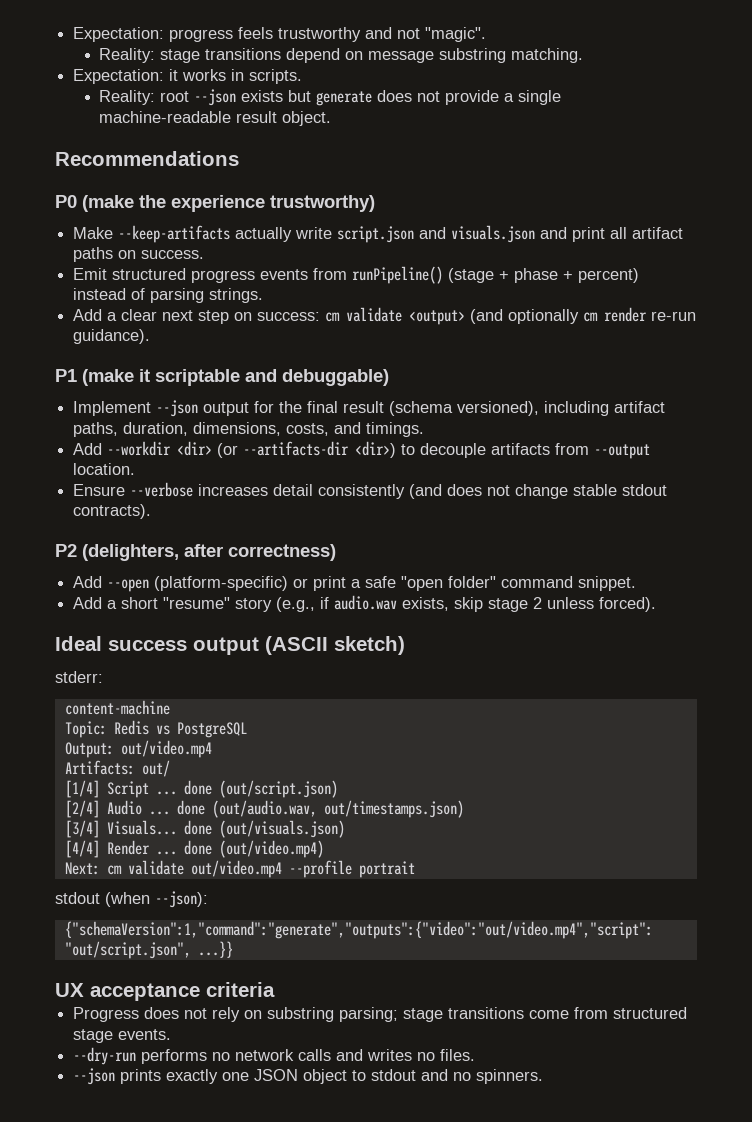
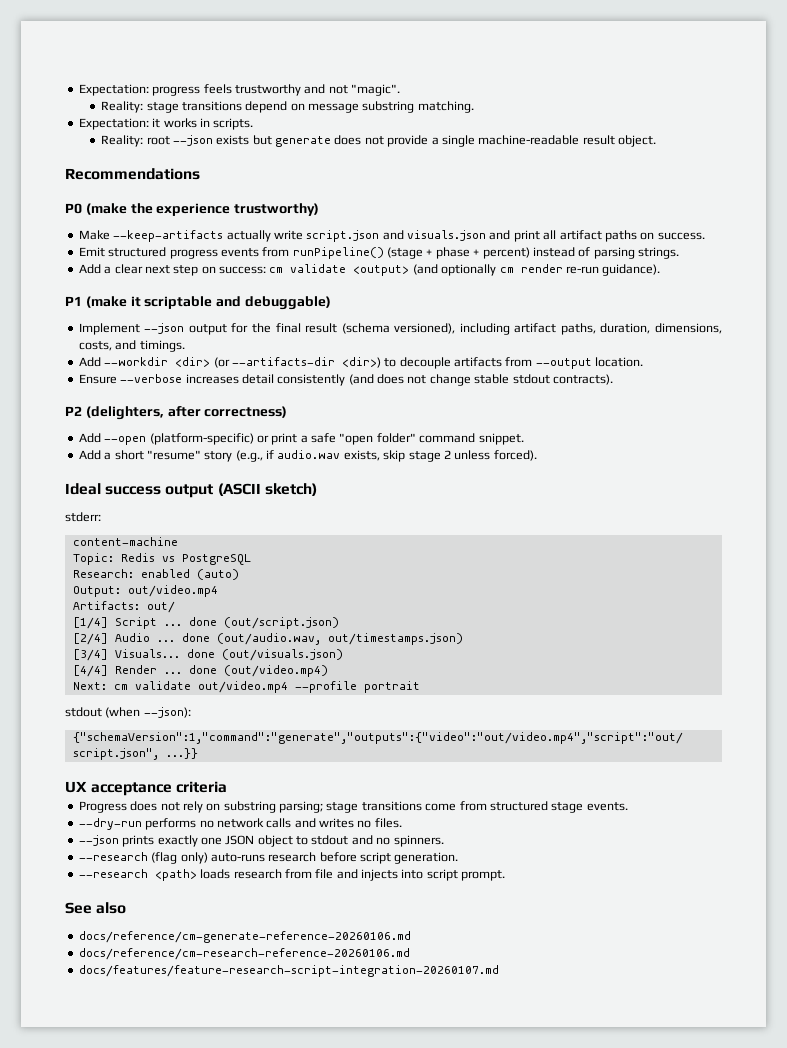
(247, 730) none -> [72,569,239,580] // Research: enabled (auto)
(544, 1076) none -> [78,852,459,864] [78,869,506,881] [65,902,127,914] [78,931,411,943] [78,948,410,960] [78,965,499,977] // --research (flag only) auto-runs research before script generation. // --research <path> loads research from file and injects into script prompt. // See also // docs/reference/cm-generate-reference-20260106.md // docs/reference/cm-research-reference-20260106.md // docs/features/feature-research-script-integration-20260107.md

